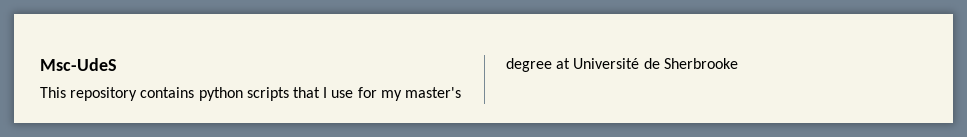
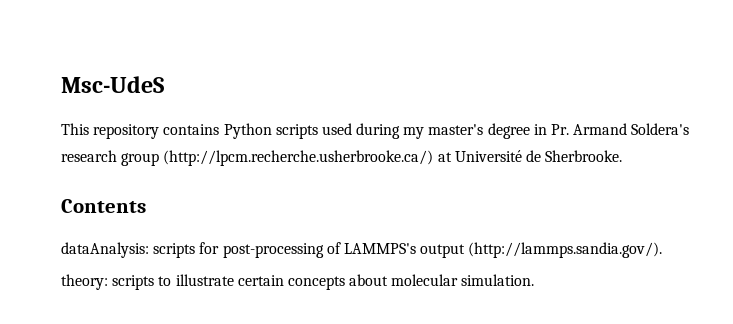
[198,87,461,101] [506,58,738,72] python scripts that I use for my master's degree at Université de Sherbrooke -> [223,123,690,139] [61,150,623,166] [61,199,146,213] [61,242,663,258] [61,274,535,290] Python scripts used during my master's degree in Pr. Armand Soldera's research group (http://lpcm.recherche.usherbrooke.ca/) at Université de Sherbrooke. // Contents // dataAnalysis: scripts for post-processing of LAMMPS's output (http://lammps.sandia.gov/). // theory: scripts to illustrate certain concepts about molecular simulation.

